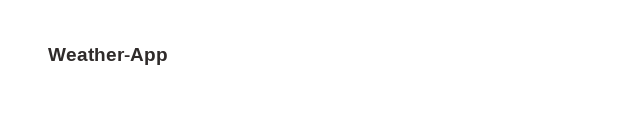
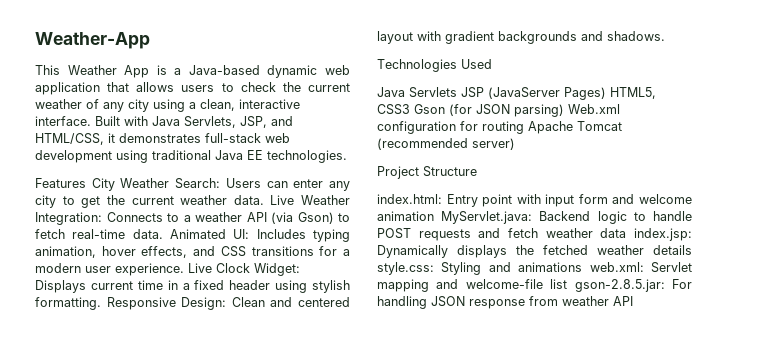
(168, 56) none -> [35,65,350,78] [35,82,350,95] [35,99,300,112] [35,116,293,128] [35,133,290,145] [35,150,347,163] [35,178,351,191] [35,195,350,208] [35,212,350,225] [35,229,350,242] [35,246,350,258] [35,263,300,276] [35,280,350,293] [35,297,350,310] [377,31,665,44] [377,59,492,72] [377,87,656,100] [377,104,620,117] [377,121,622,134] [377,138,515,150] [377,166,477,179] [377,194,692,207] [377,211,692,224] [377,228,692,241] [377,245,692,258] [377,262,692,275] [377,279,692,292] [377,296,633,309] // This Weather App is a Java-based dynamic web application that allows users to check the current weather of any city using a clean, interactive interface. Built with Java Servlets, JSP, and HTML/CSS, it demonstrates full-stack web development using traditional Java EE technologies. // Features City Weather Search: Users can enter any city to get the current weather data. Live Weather Integration: Connects to a weather API (via Gson) to fetch real-time data. Animated UI: Includes typing animation, hover effects, and CSS transitions for a modern user experience. Live Clock Widget: Displays current time in a fixed header using stylish formatting. Responsive Design: Clean and centered layout with gradient backgrounds and shadows. // Technologies Used // Java Servlets JSP (JavaServer Pages) HTML5, CSS3 Gson (for JSON parsing) Web.xml configuration for routing Apache Tomcat (recommended server) // Project Structure // index.html: Entry point with input form and welcome animation MyServlet.java: Backend logic to handle POST requests and fetch weather data index.jsp: Dynamically displays the fetched weather details style.css: Styling and animations web.xml: Servlet mapping and welcome-file list gson-2.8.5.jar: For handling JSON response from weather API

